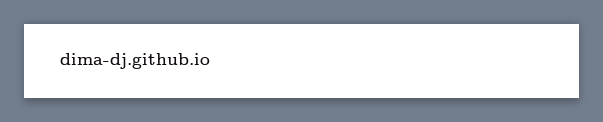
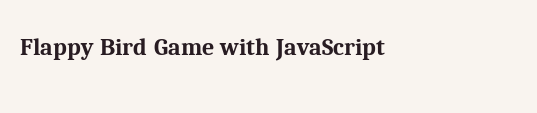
[60,53,210,69] dima-dj.github.io -> [20,38,385,61] Flappy Bird Game with JavaScript

